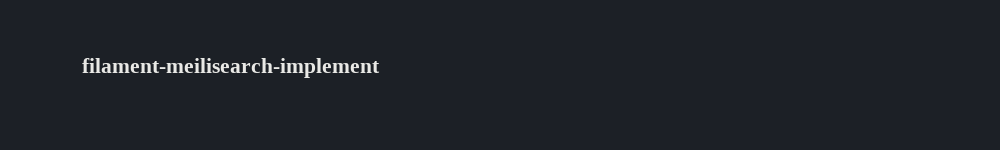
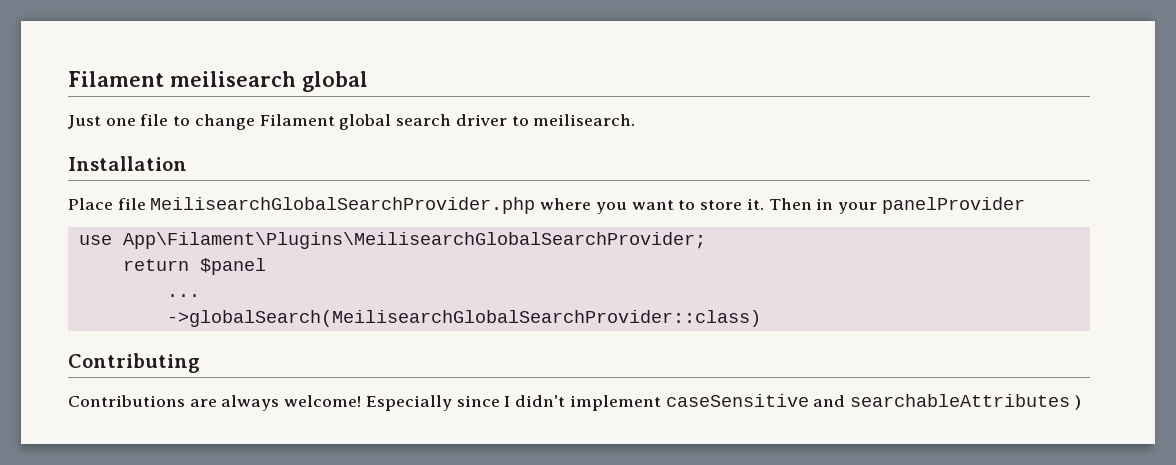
[82,58,380,78] filament-meilisearch-implement -> [68,71,368,92] [68,114,636,130] [68,156,187,171] [68,197,1025,214] [78,232,706,249] [122,258,266,275] [166,294,200,297] [166,310,761,327] [68,353,200,373] [68,394,1081,411] Filament meilisearch global // Just one file to change Filament global search driver to meilisearch. // Installation // Place file MeilisearchGlobalSearchProvider.php where you want to store it. Then in your panelProvider // use App\Filament\Plugins\MeilisearchGlobalSearchProvider; // return $panel // ... // ->globalSearch(MeilisearchGlobalSearchProvider::class) // Contributing // Contributions are always welcome! Especially since I didn't implement caseSensitive and searchableAttributes )

